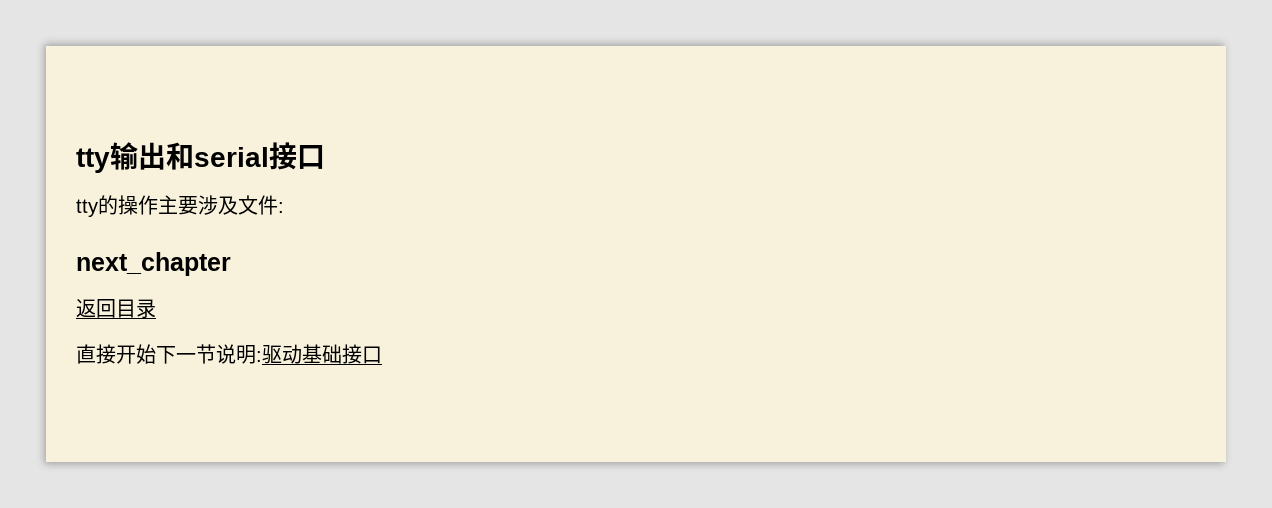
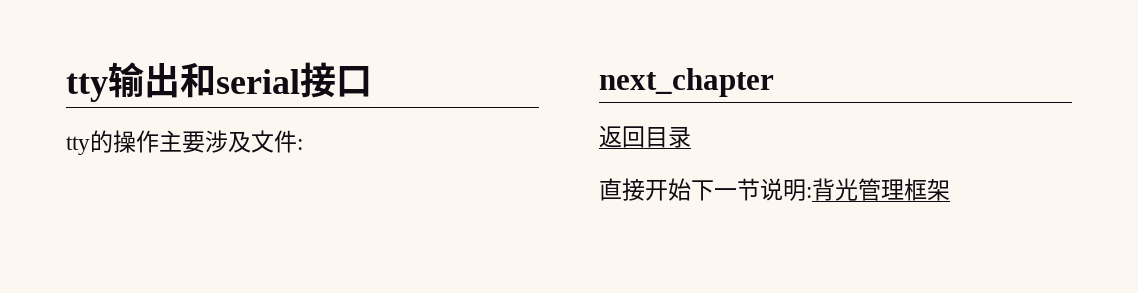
[262,344,382,364] 驱动基础接口 -> [812,178,950,201] 背光管理框架

